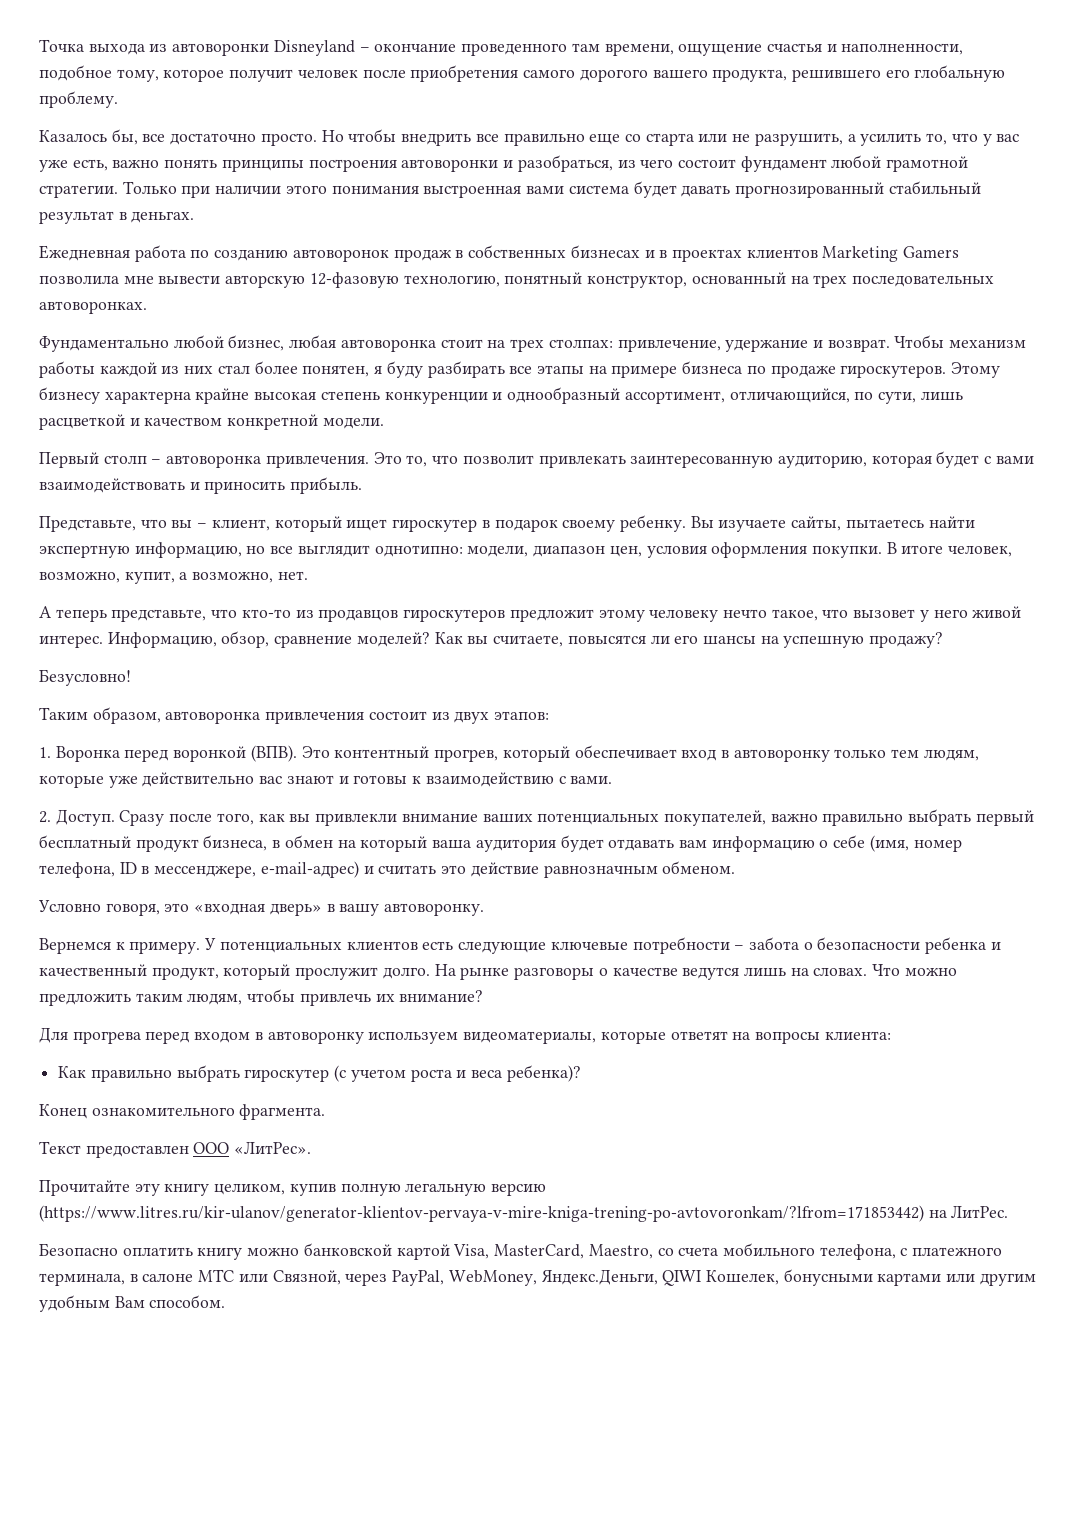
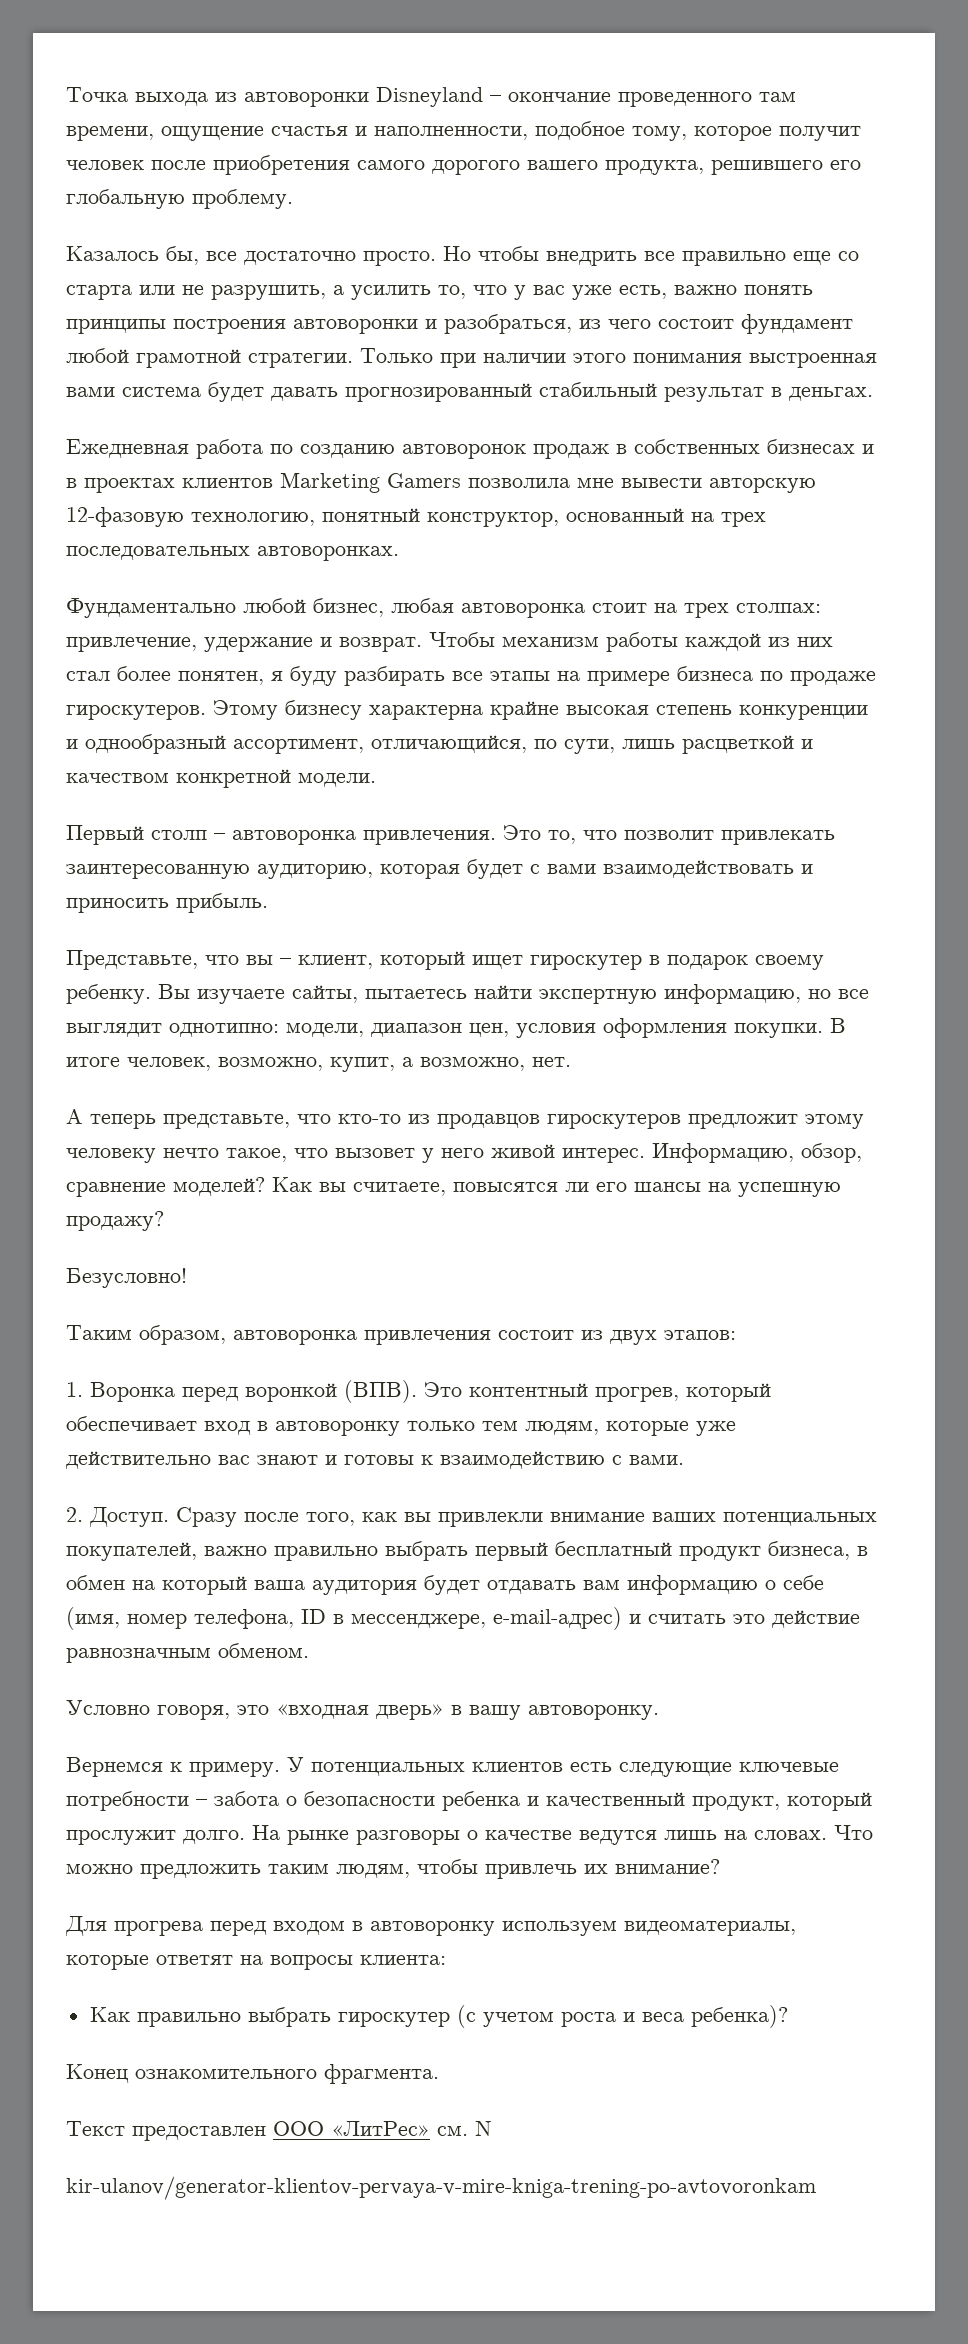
[234,1141,312,1154] [39,1180,547,1196] [39,1205,1009,1222] [39,1243,1003,1260] [39,1269,1036,1286] [39,1295,226,1312] «ЛитРес». // Прочитайте эту книгу целиком, купив полную легальную версию (https://www.litres.ru/kir-ulanov/generator-klientov-pervaya-v-mire-kniga-trening-po-avtovoronkam/?lfrom=171853442) на ЛитРес. // Безопасно оплатить книгу можно банковской картой Visa, MasterCard, Maestro, со счета мобильного телефона, с платежного терминала, в салоне МТС или Связной, через PayPal, WebMoney, Яндекс.Деньги, QIWI Кошелек, бонусными картами или другим удобным Вам способом. -> [331,2121,492,2136] [66,2176,816,2200] «ЛитРес» см. N // kir-ulanov/generator-klientov-pervaya-v-mire-kniga-trening-po-avtovoronkam

